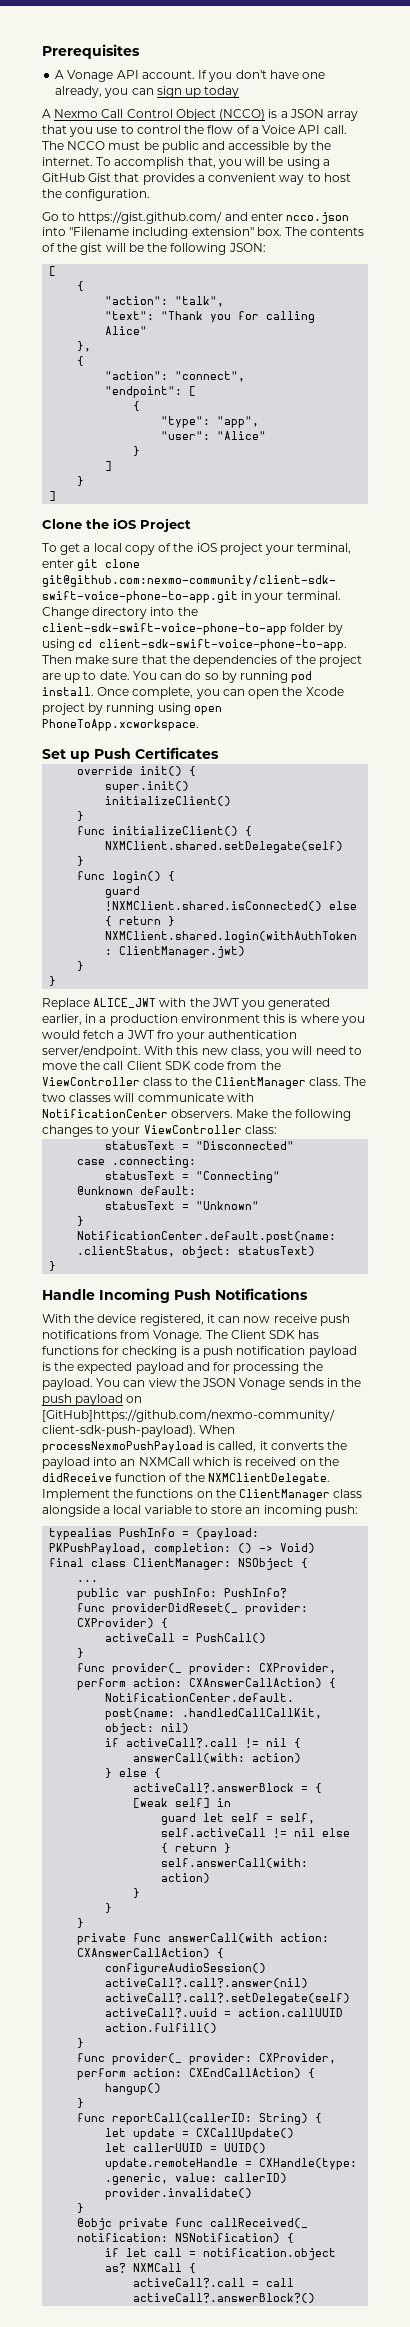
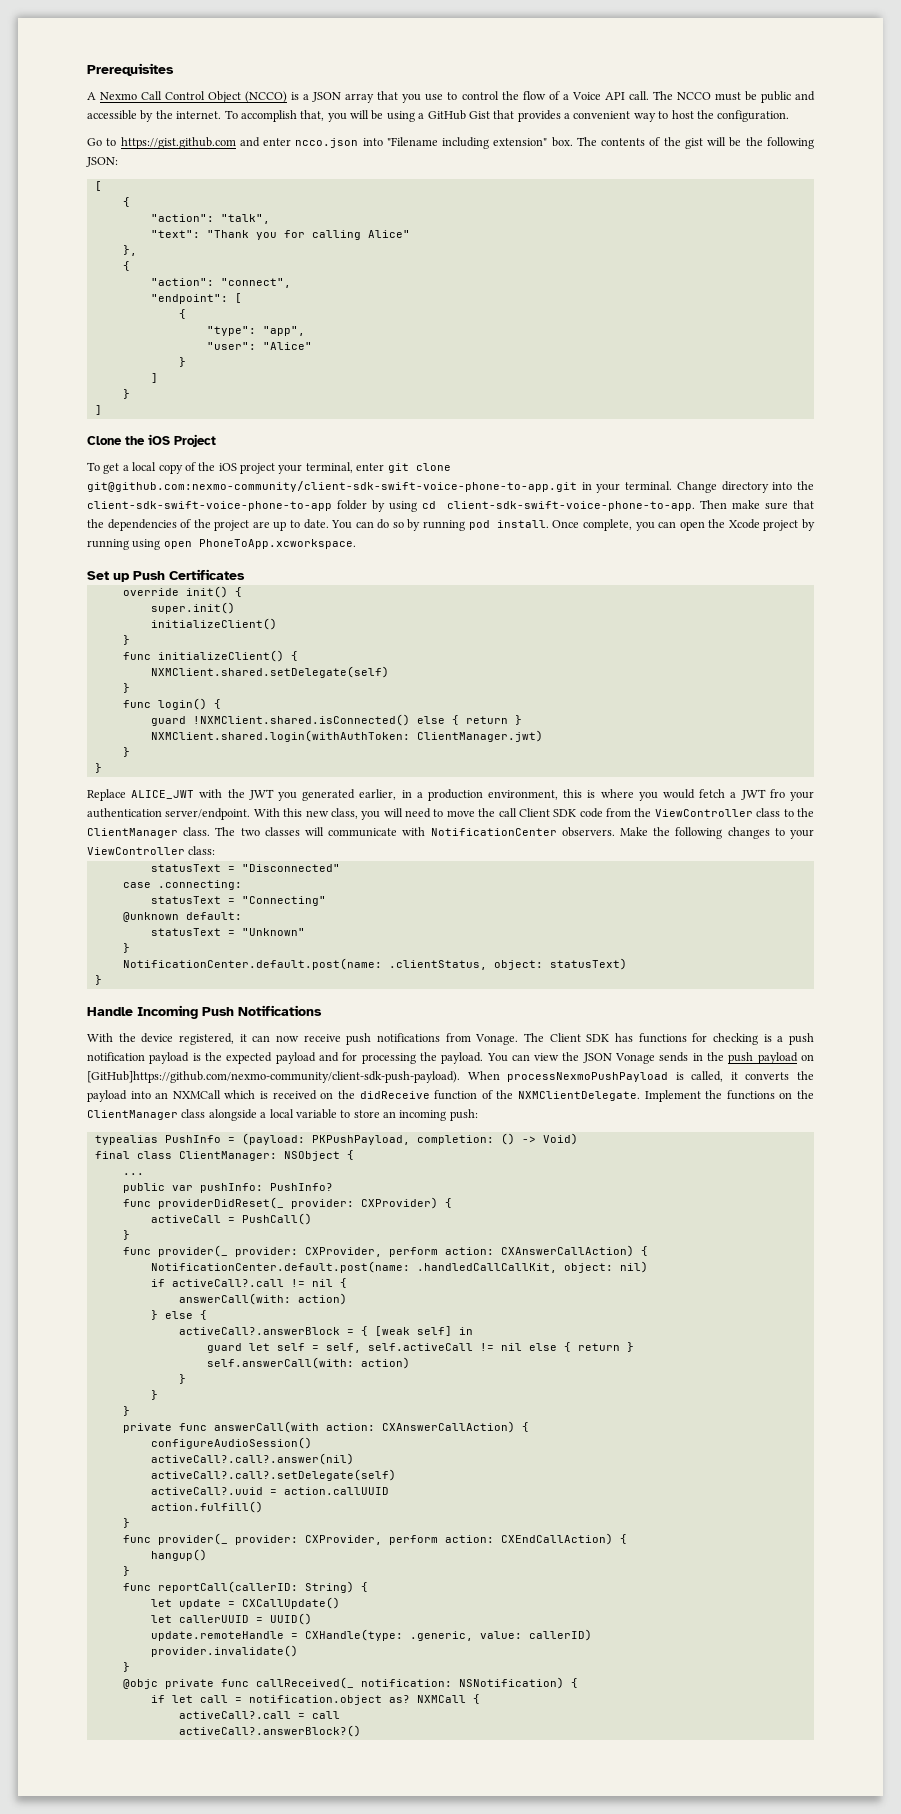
[55,70,326,82] [55,86,240,98] // A Vonage API account. If you don't have one already, you can sign up today -> (174, 69) none
[78,211,223,224] https://gist.github.com/ -> [120,137,236,149] https://gist.github.com
[180,1014,260,1023] environment -> [488,790,559,800] environment,

